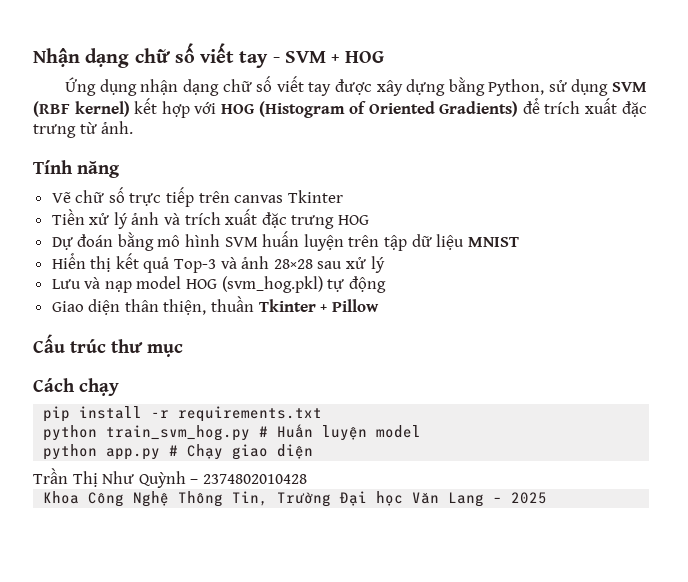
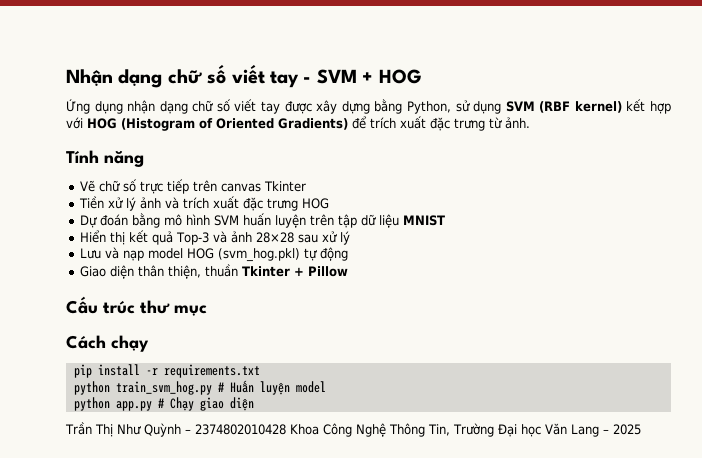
(307, 479) // -> (286, 429) none

